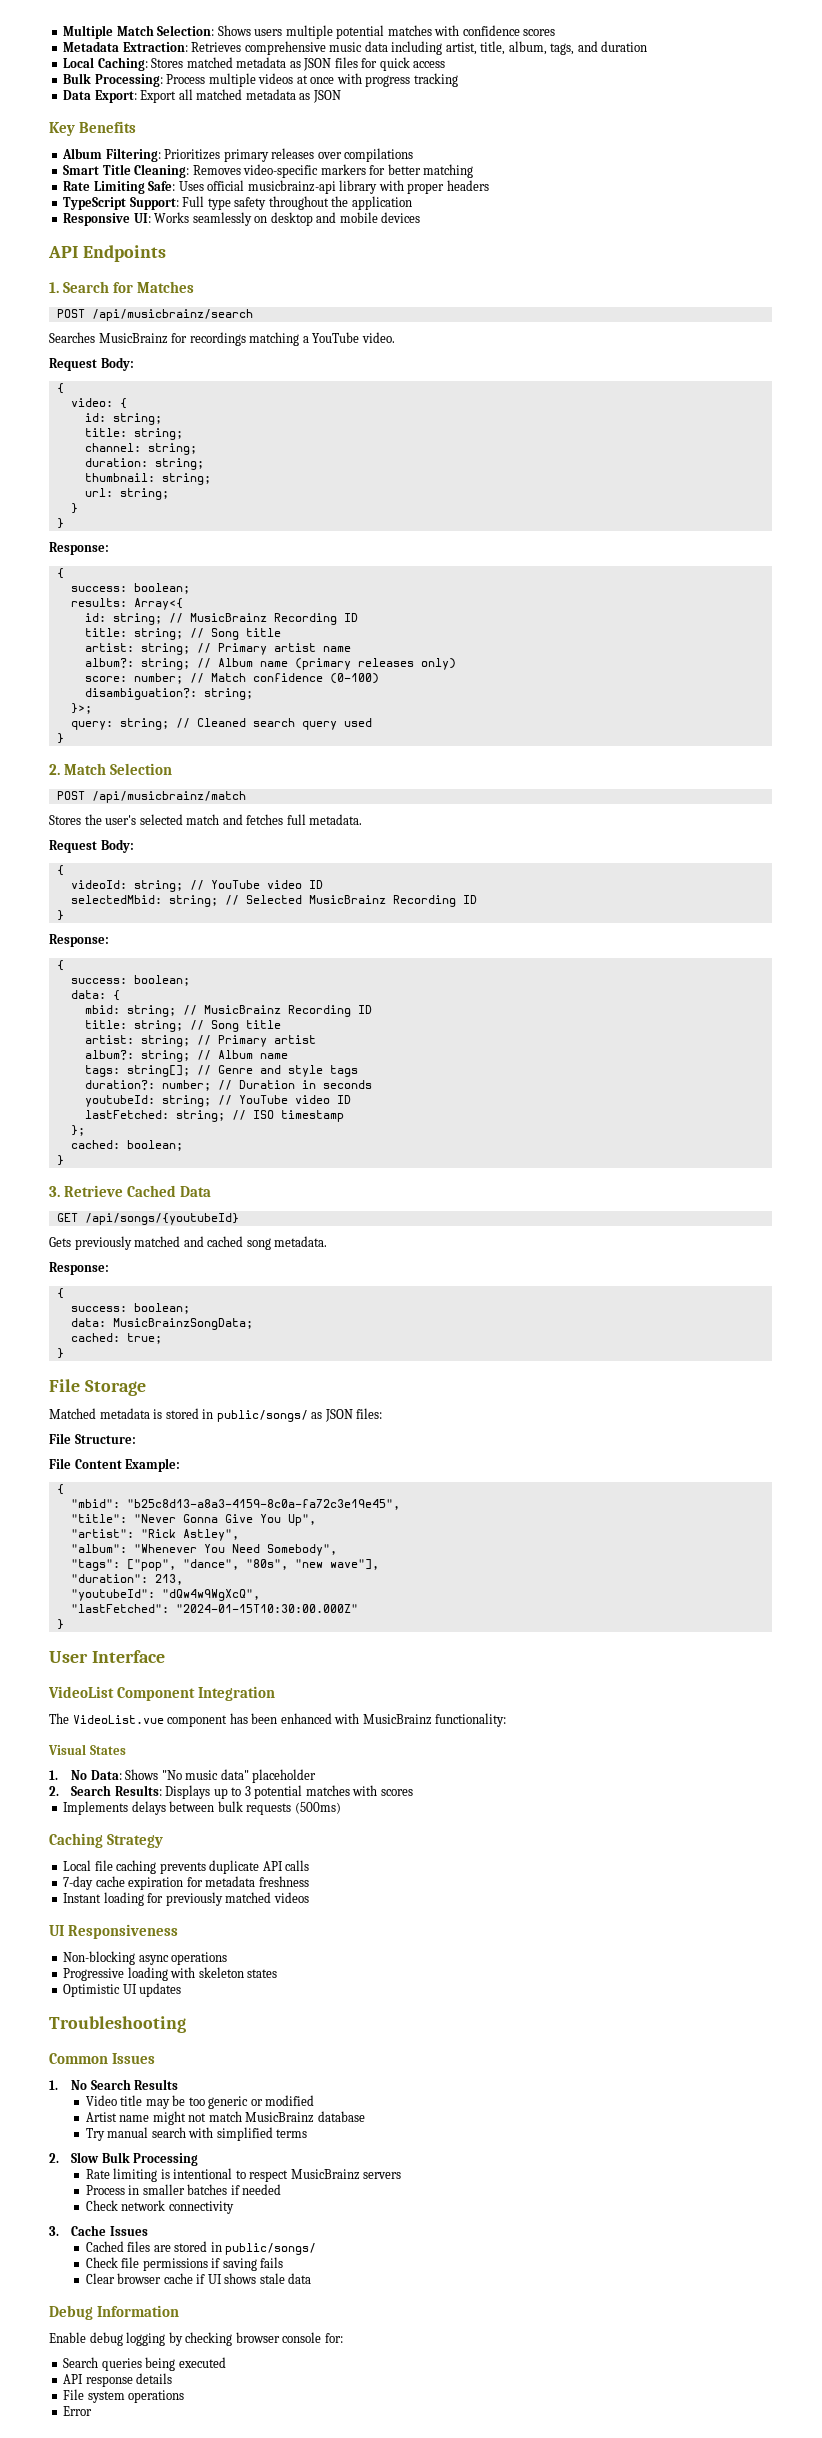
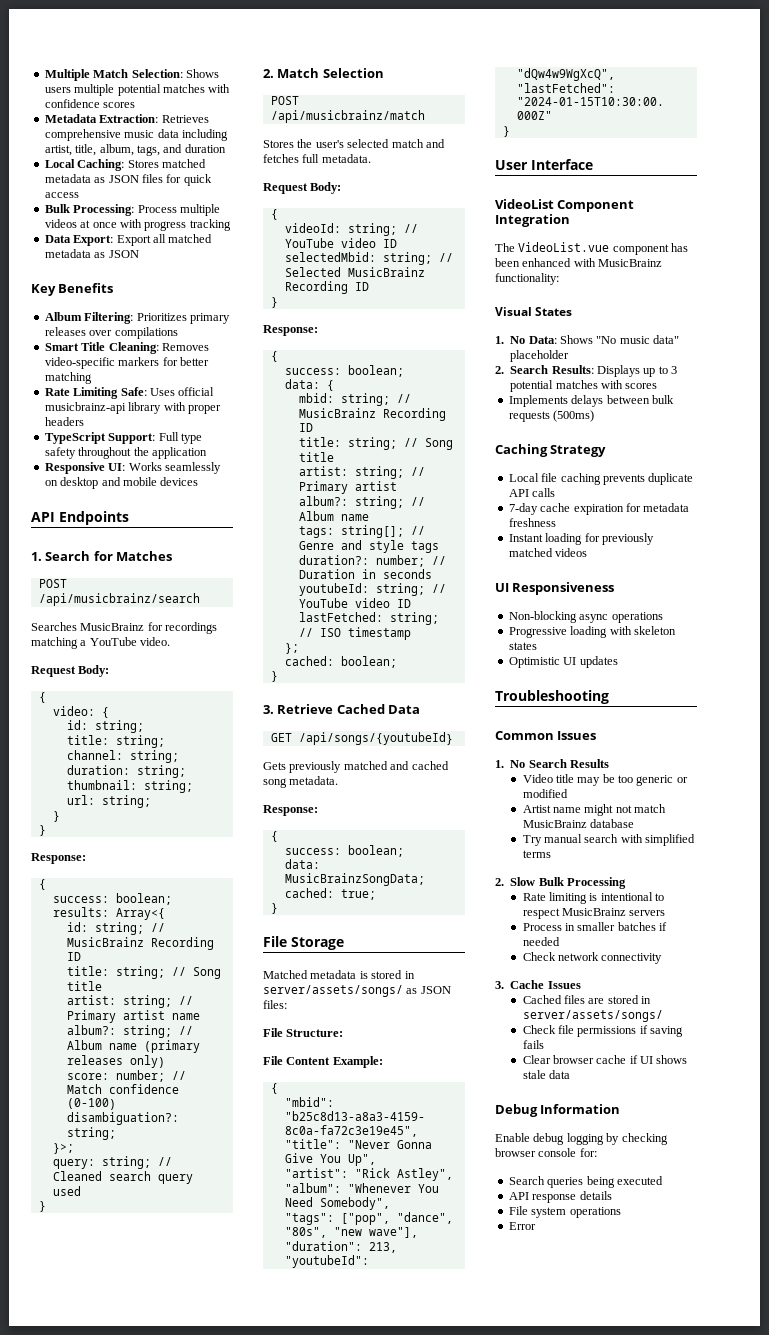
[216,1410,308,1422] public/songs/ -> [263,985,403,997] server/assets/songs/
[225,2243,317,2255] public/songs/ -> [522,1010,663,1022] server/assets/songs/

